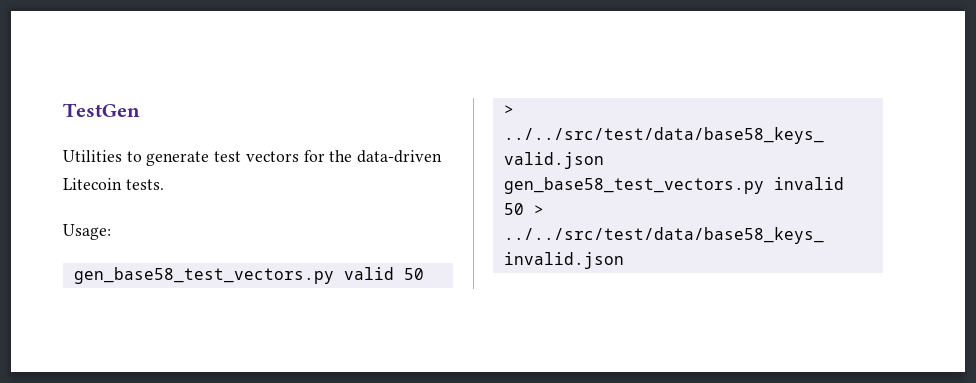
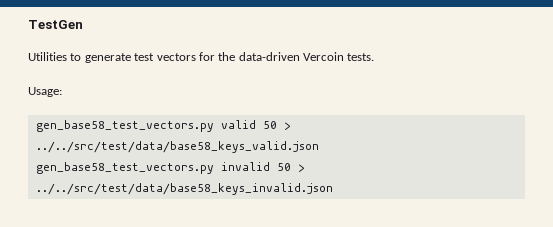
[63,178,122,190] Litecoin -> [303,52,344,61] Vercoin

